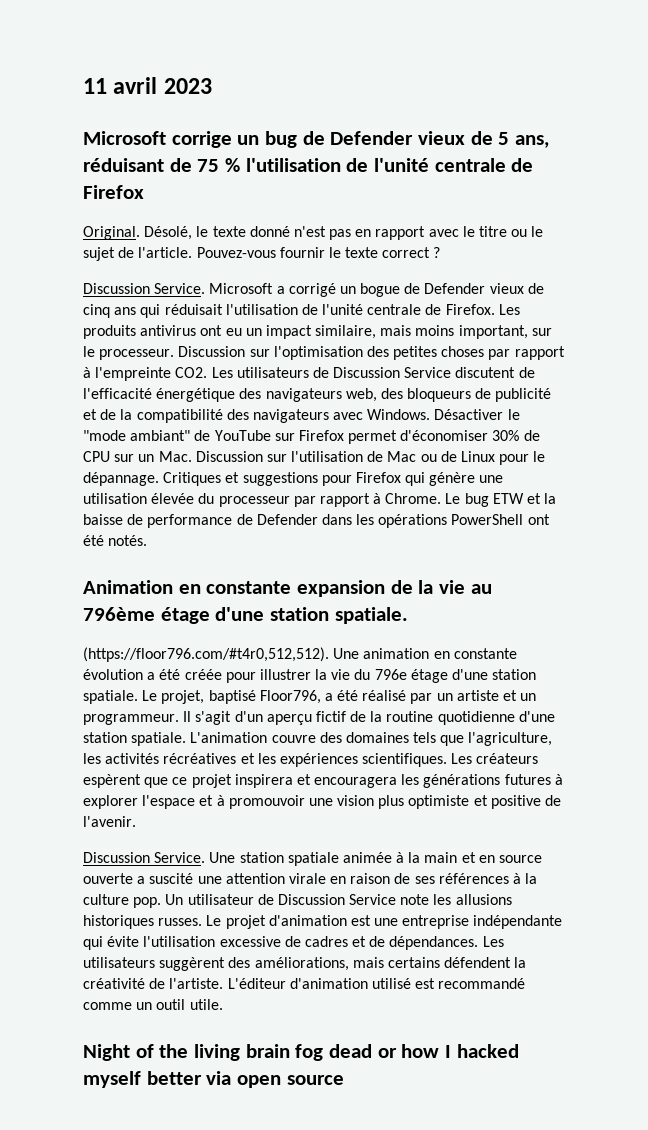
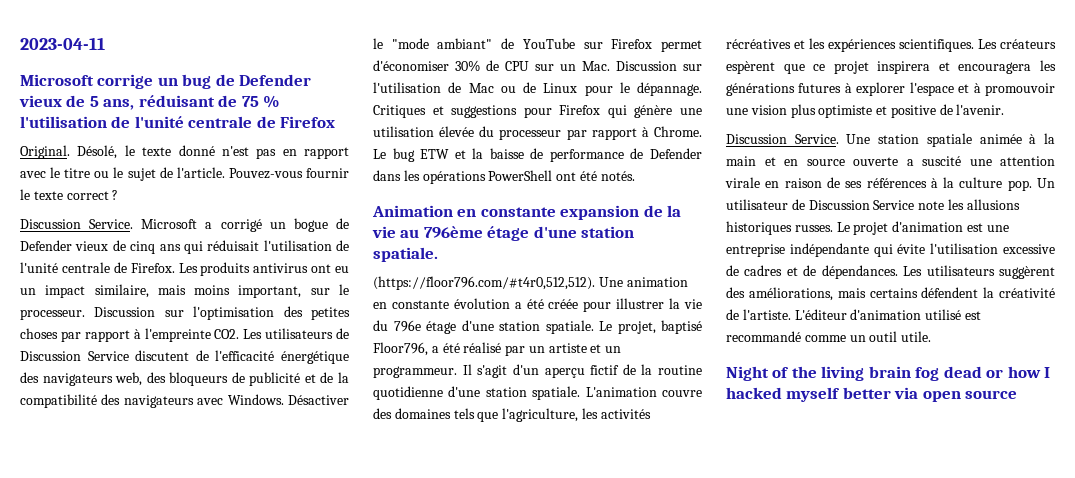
[83,77,212,94] 11 avril 2023 -> [20,37,105,50] 2023-04-11

